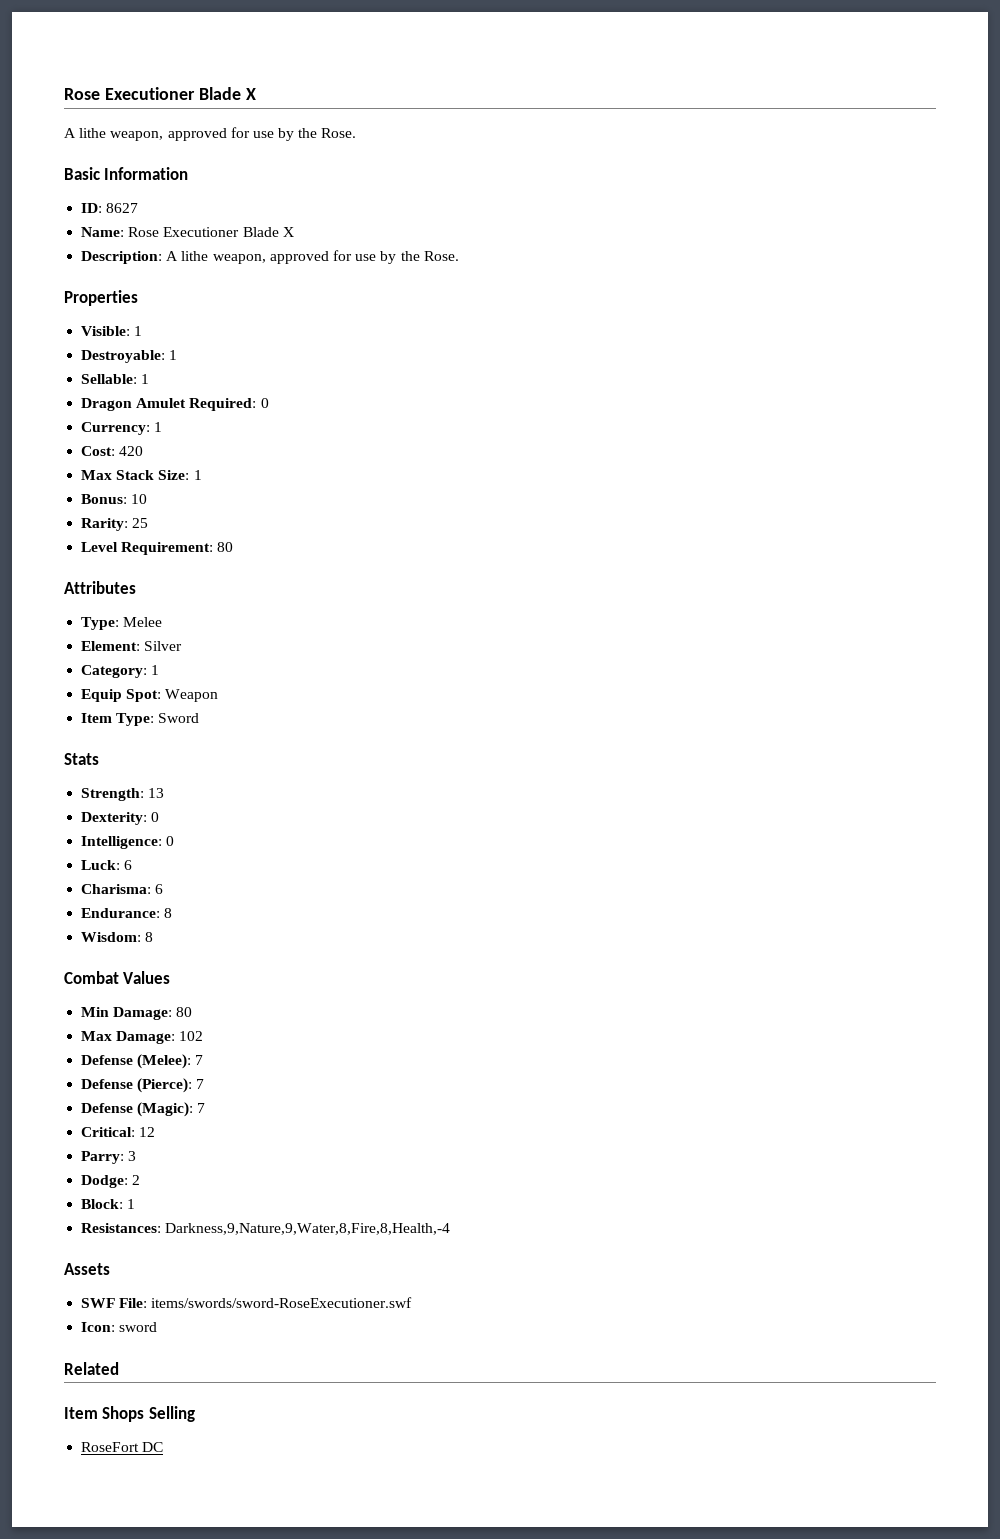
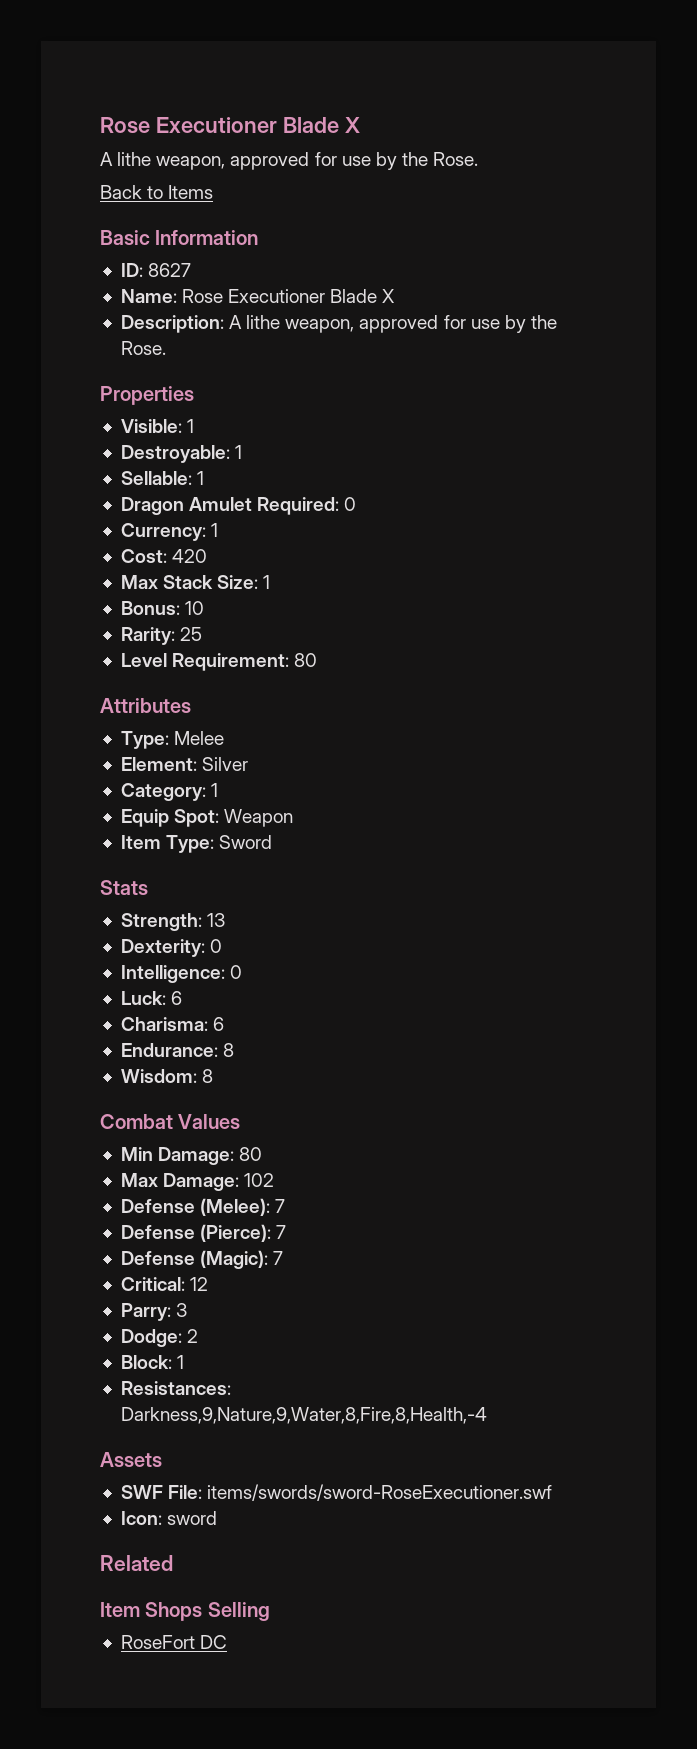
(357, 133) none -> [100,185,214,199] // Back to Items

